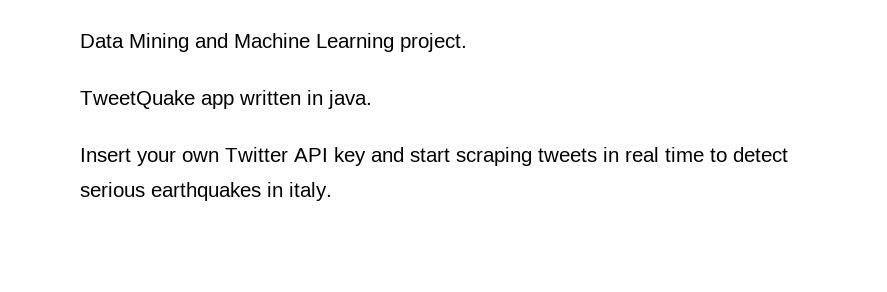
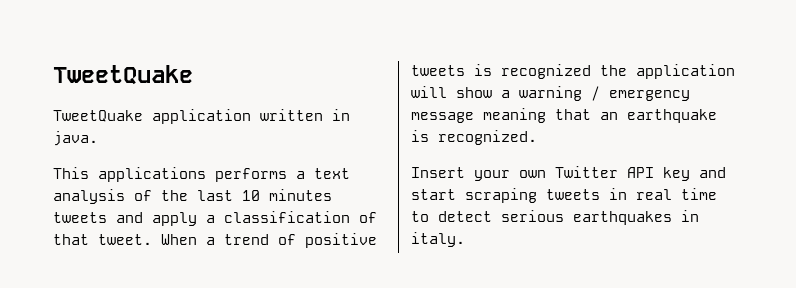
[80,33,467,52] [80,90,234,109] Data Mining and Machine Learning project. // TweetQuake app -> [53,65,193,85] [53,109,251,124] TweetQuake // TweetQuake application
(372, 99) none -> [53,167,350,182] [53,189,332,204] [53,211,377,226] [53,233,377,248] [411,64,735,79] [411,86,690,101] [411,108,717,123] [411,130,537,145] // This applications performs a text analysis of the last 10 minutes tweets and apply a classification of that tweet. When a trend of positive tweets is recognized the application will show a warning / emergency message meaning that an earthquake is recognized.

